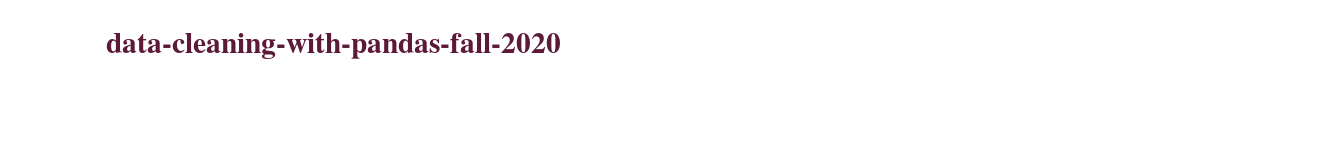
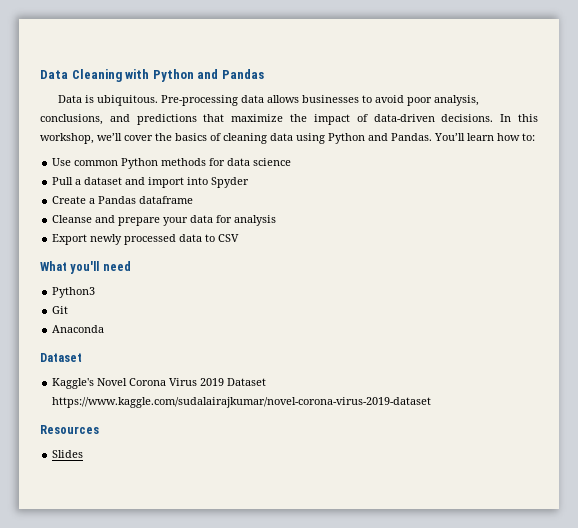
[106,33,561,59] data-cleaning-with-pandas-fall-2020 -> [40,69,264,82] [57,95,479,106] [40,114,538,125] [40,133,535,144] [52,158,292,169] [52,177,250,188] [52,196,194,204] [52,215,277,226] [52,234,240,245] [40,261,131,274] [52,287,96,298] [52,306,69,314] [52,325,105,333] [40,353,82,362] [52,378,267,389] [52,397,432,408] [40,425,99,434] [52,450,84,458] Data Cleaning with Python and Pandas // Data is ubiquitous. Pre-processing data allows businesses to avoid poor analysis, conclusions, and predictions that maximize the impact of data-driven decisions. In this workshop, we’ll cover the basics of cleaning data using Python and Pandas. You’ll learn how to: // Use common Python methods for data science // Pull a dataset and import into Spyder // Create a Pandas dataframe // Cleanse and prepare your data for analysis // Export newly processed data to CSV // What you'll need // Python3 // Git // Anaconda // Dataset // Kaggle's Novel Corona Virus 2019 Dataset https://www.kaggle.com/sudalairajkumar/novel-corona-virus-2019-dataset // Resources // Slides

